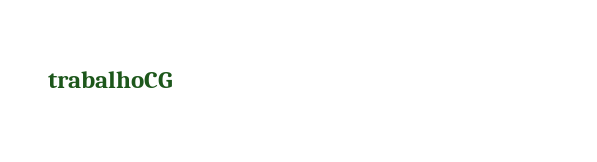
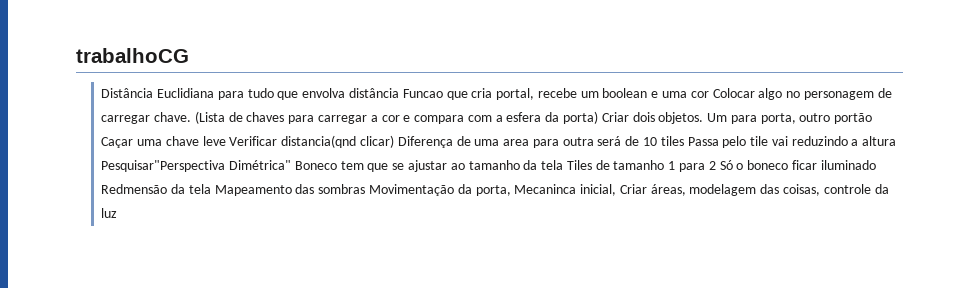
(173, 79) none -> [101,88,892,100] [101,111,873,124] [101,135,897,148] [101,160,876,172] [101,184,889,196] [101,208,118,218] // Distância Euclidiana para tudo que envolva distância Funcao que cria portal, recebe um boolean e uma cor Colocar algo no personagem de carregar chave. (Lista de chaves para carregar a cor e compara com a esfera da porta) Criar dois objetos. Um para porta, outro portão Caçar uma chave leve Verificar distancia(qnd clicar) Diferença de uma area para outra será de 10 tiles Passa pelo tile vai reduzindo a altura Pesquisar"Perspectiva Dimétrica" Boneco tem que se ajustar ao tamanho da tela Tiles de tamanho 1 para 2 Só o boneco ficar iluminado Redmensão da tela Mapeamento das sombras Movimentação da porta, Mecaninca inicial, Criar áreas, modelagem das coisas, controle da luz

